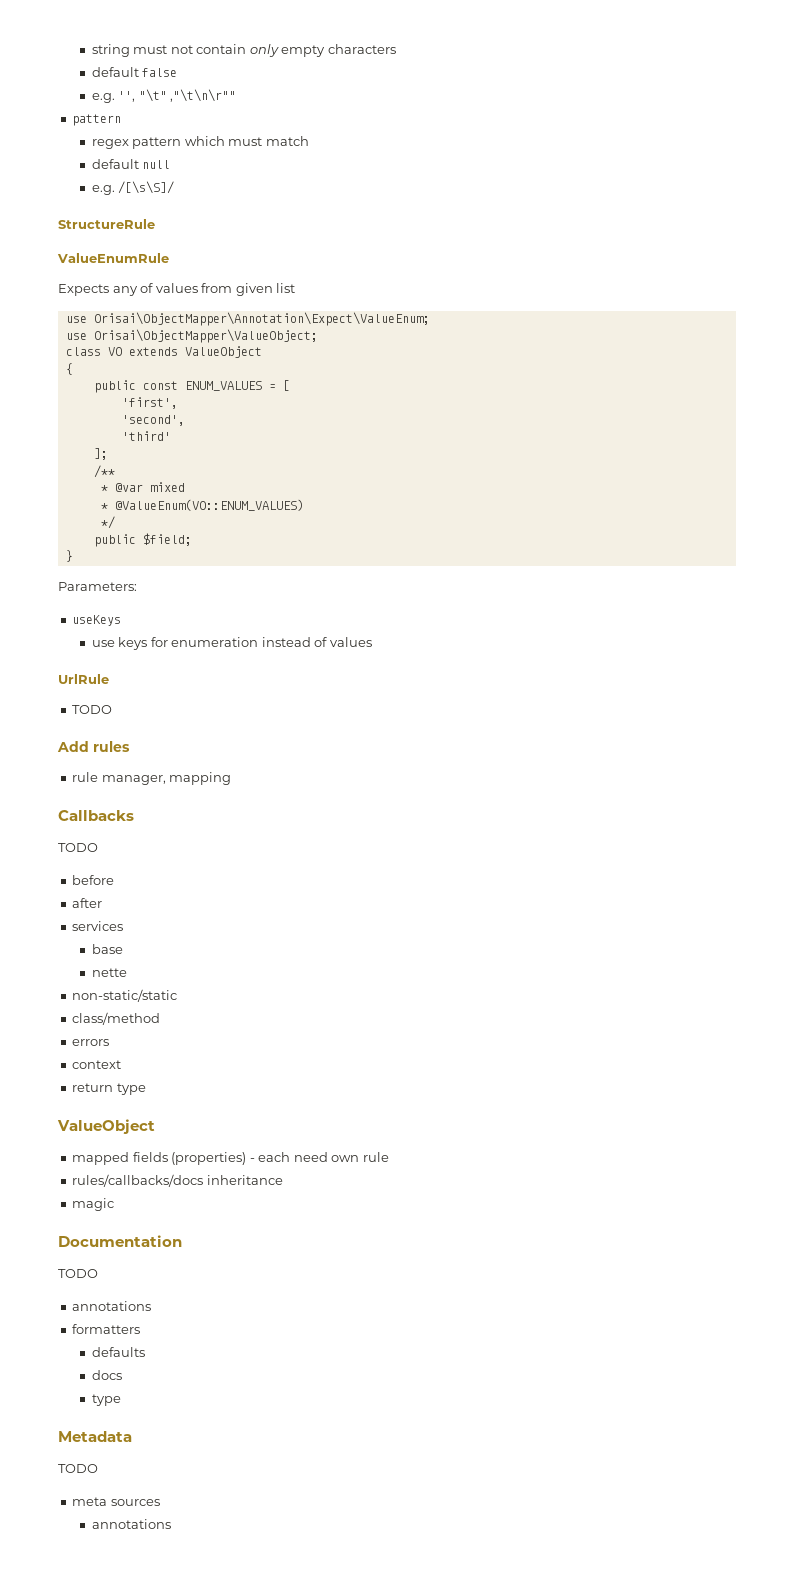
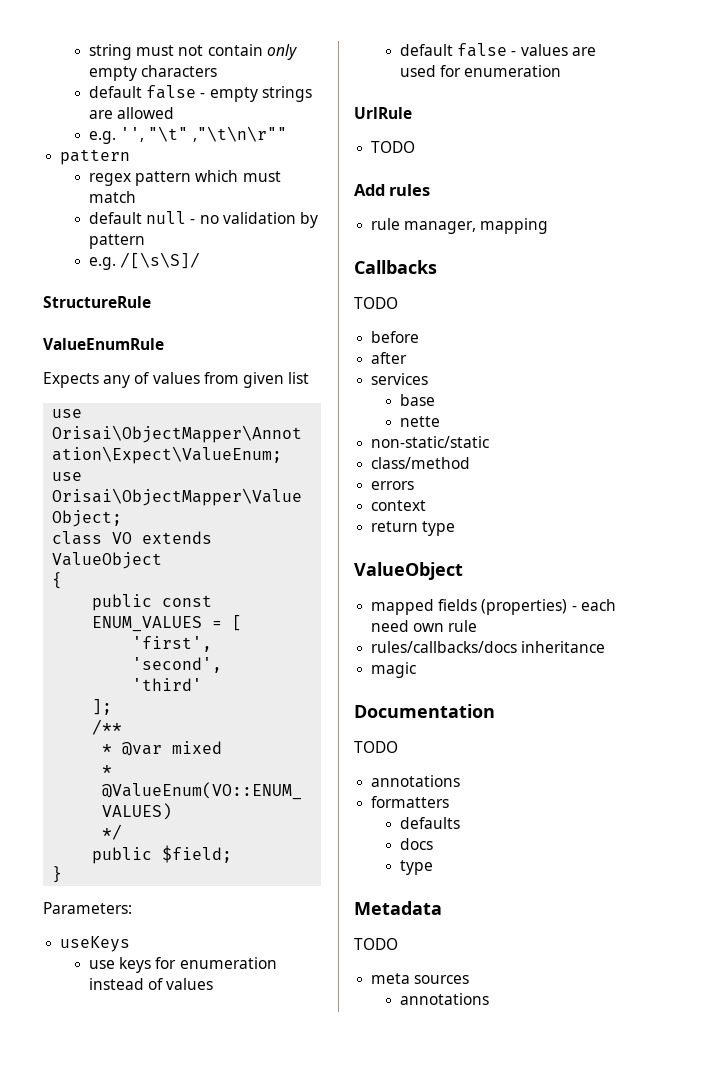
(178, 72) none -> [200,86,312,102] [88,107,175,119] - empty strings are allowed
(171, 164) none -> [190,212,318,228] [88,234,145,249] - no validation by pattern
(372, 642) none -> [399,43,596,57] [399,65,562,77] // default false - values are used for enumeration

